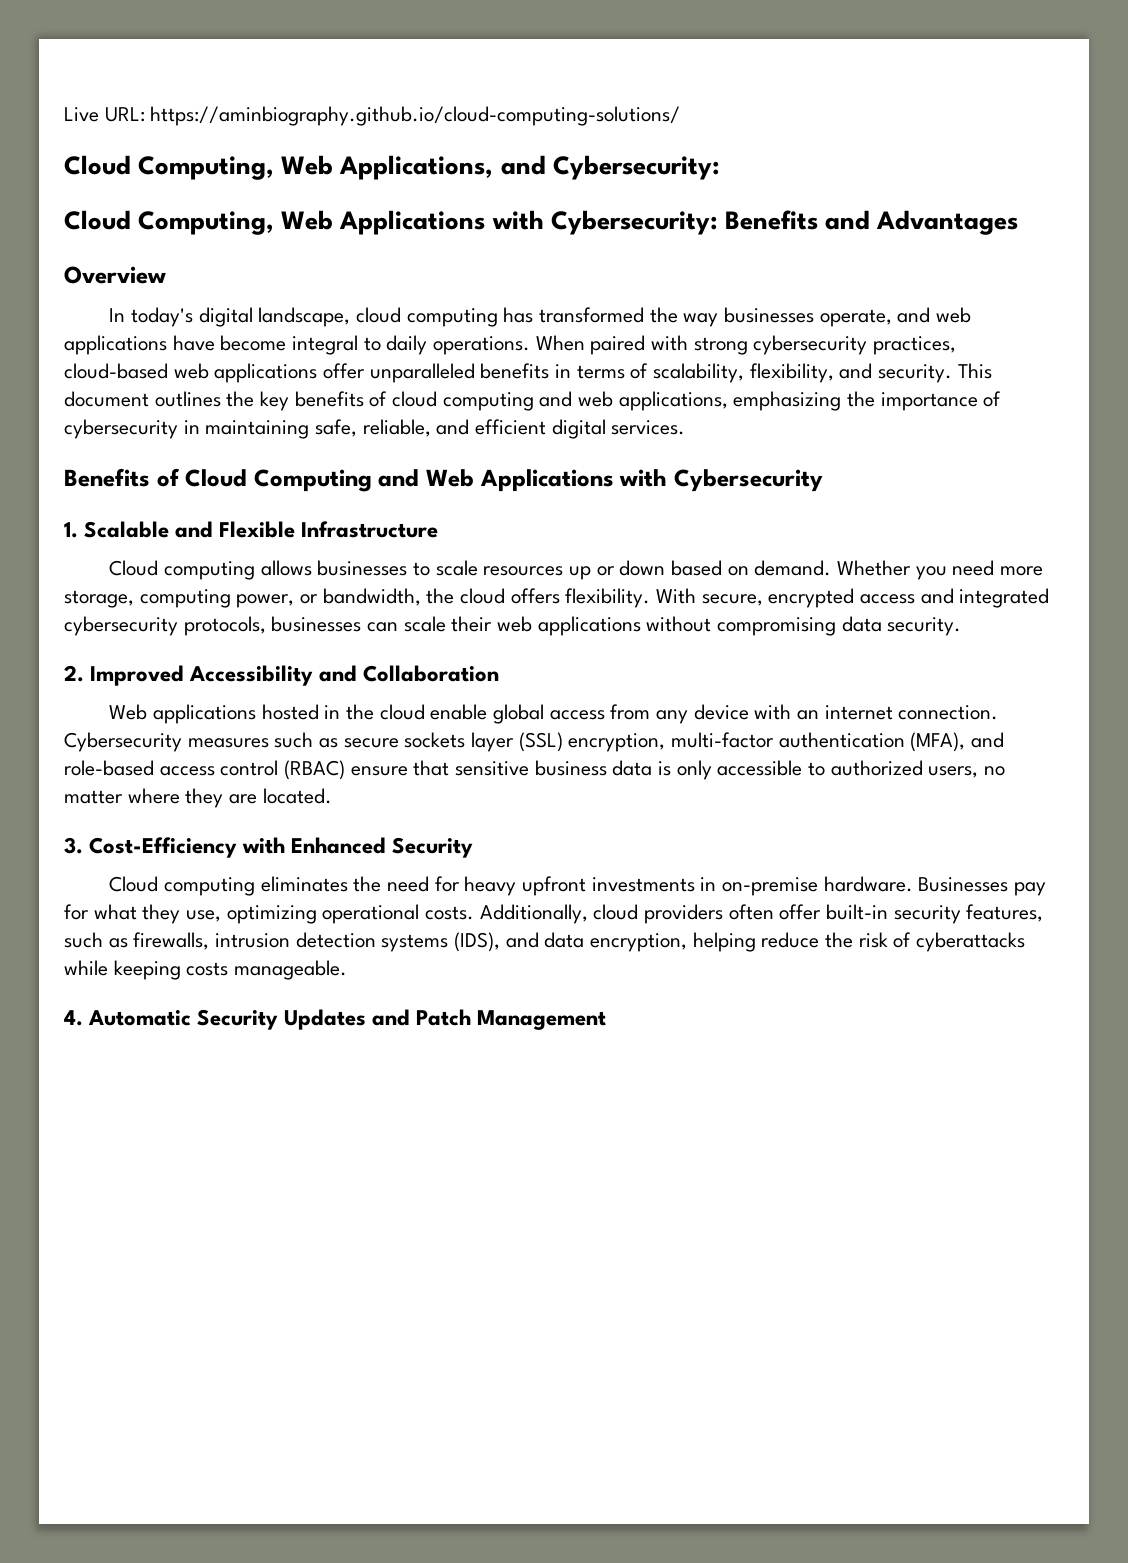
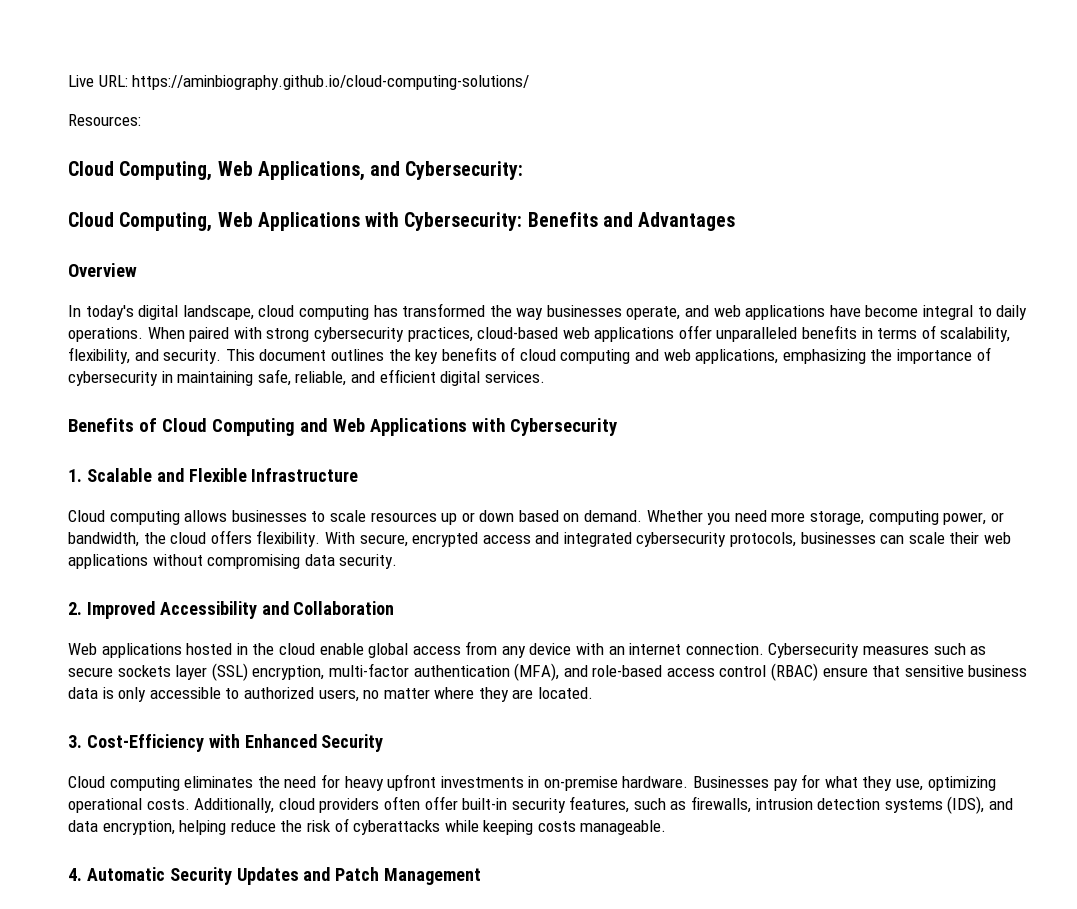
(681, 116) none -> [68,114,141,126] // Resources:

